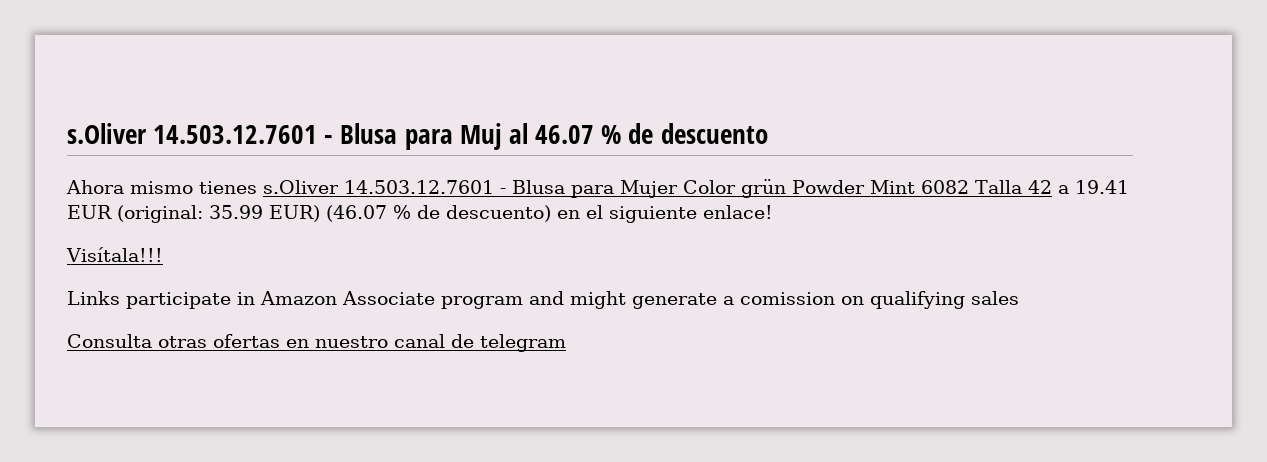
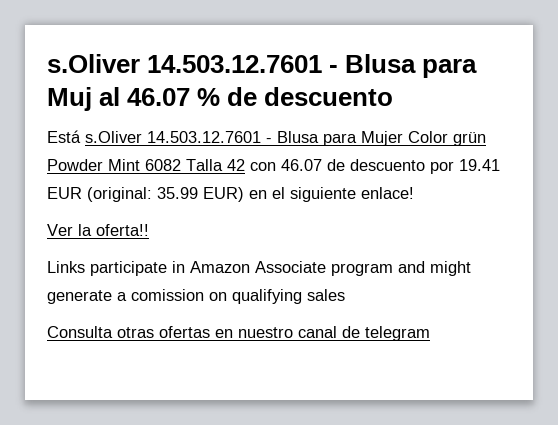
[66,180,257,194] Ahora mismo tienes -> [47,130,81,143] Está
[1057,185,1069,194] a -> [250,159,454,174] con 46.07 de descuento por
[326,205,551,222] (46.07 % de descuento) -> (244, 194) none
[66,247,163,262] Visítala!!! -> [47,224,149,236] Ver la oferta!!

